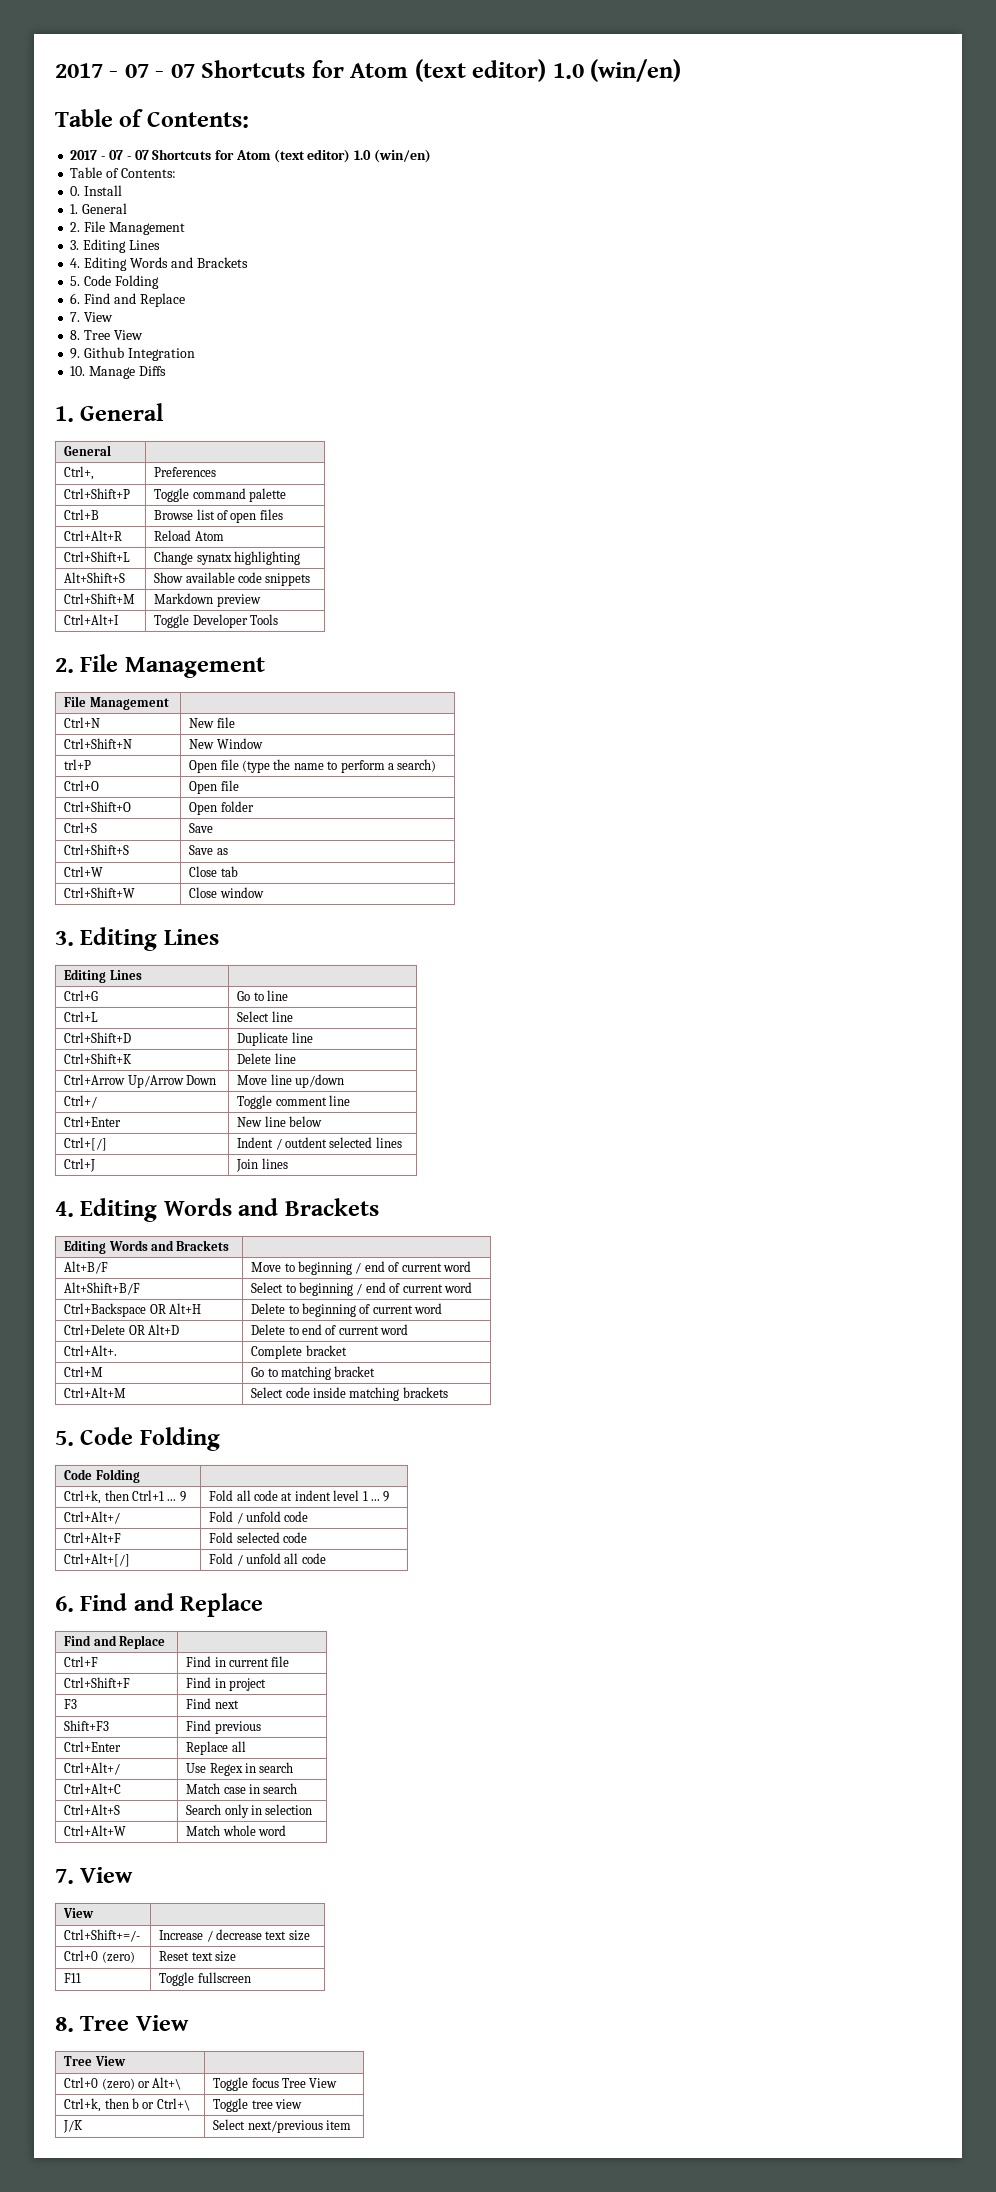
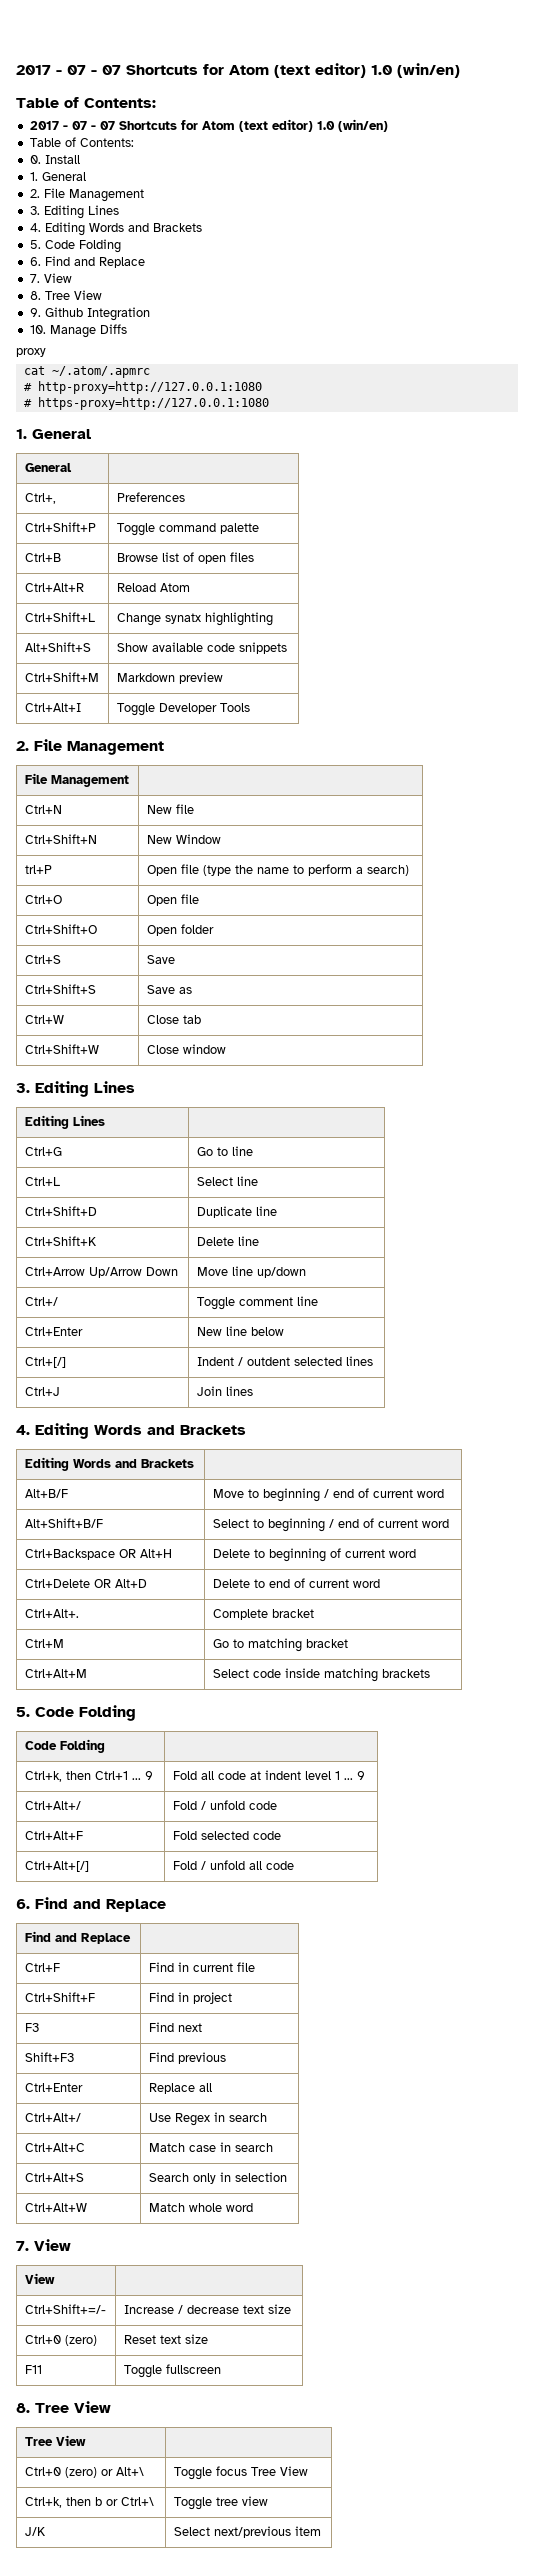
(166, 371) none -> [16,348,46,357] [23,366,150,378] [23,381,262,394] [23,397,269,410] // proxy // cat ~/.atom/.apmrc // # http-proxy=http://127.0.0.1:1080 // # https-proxy=http://127.0.0.1:1080

